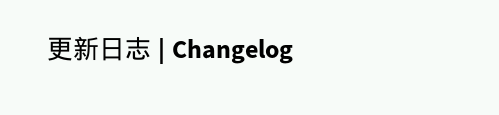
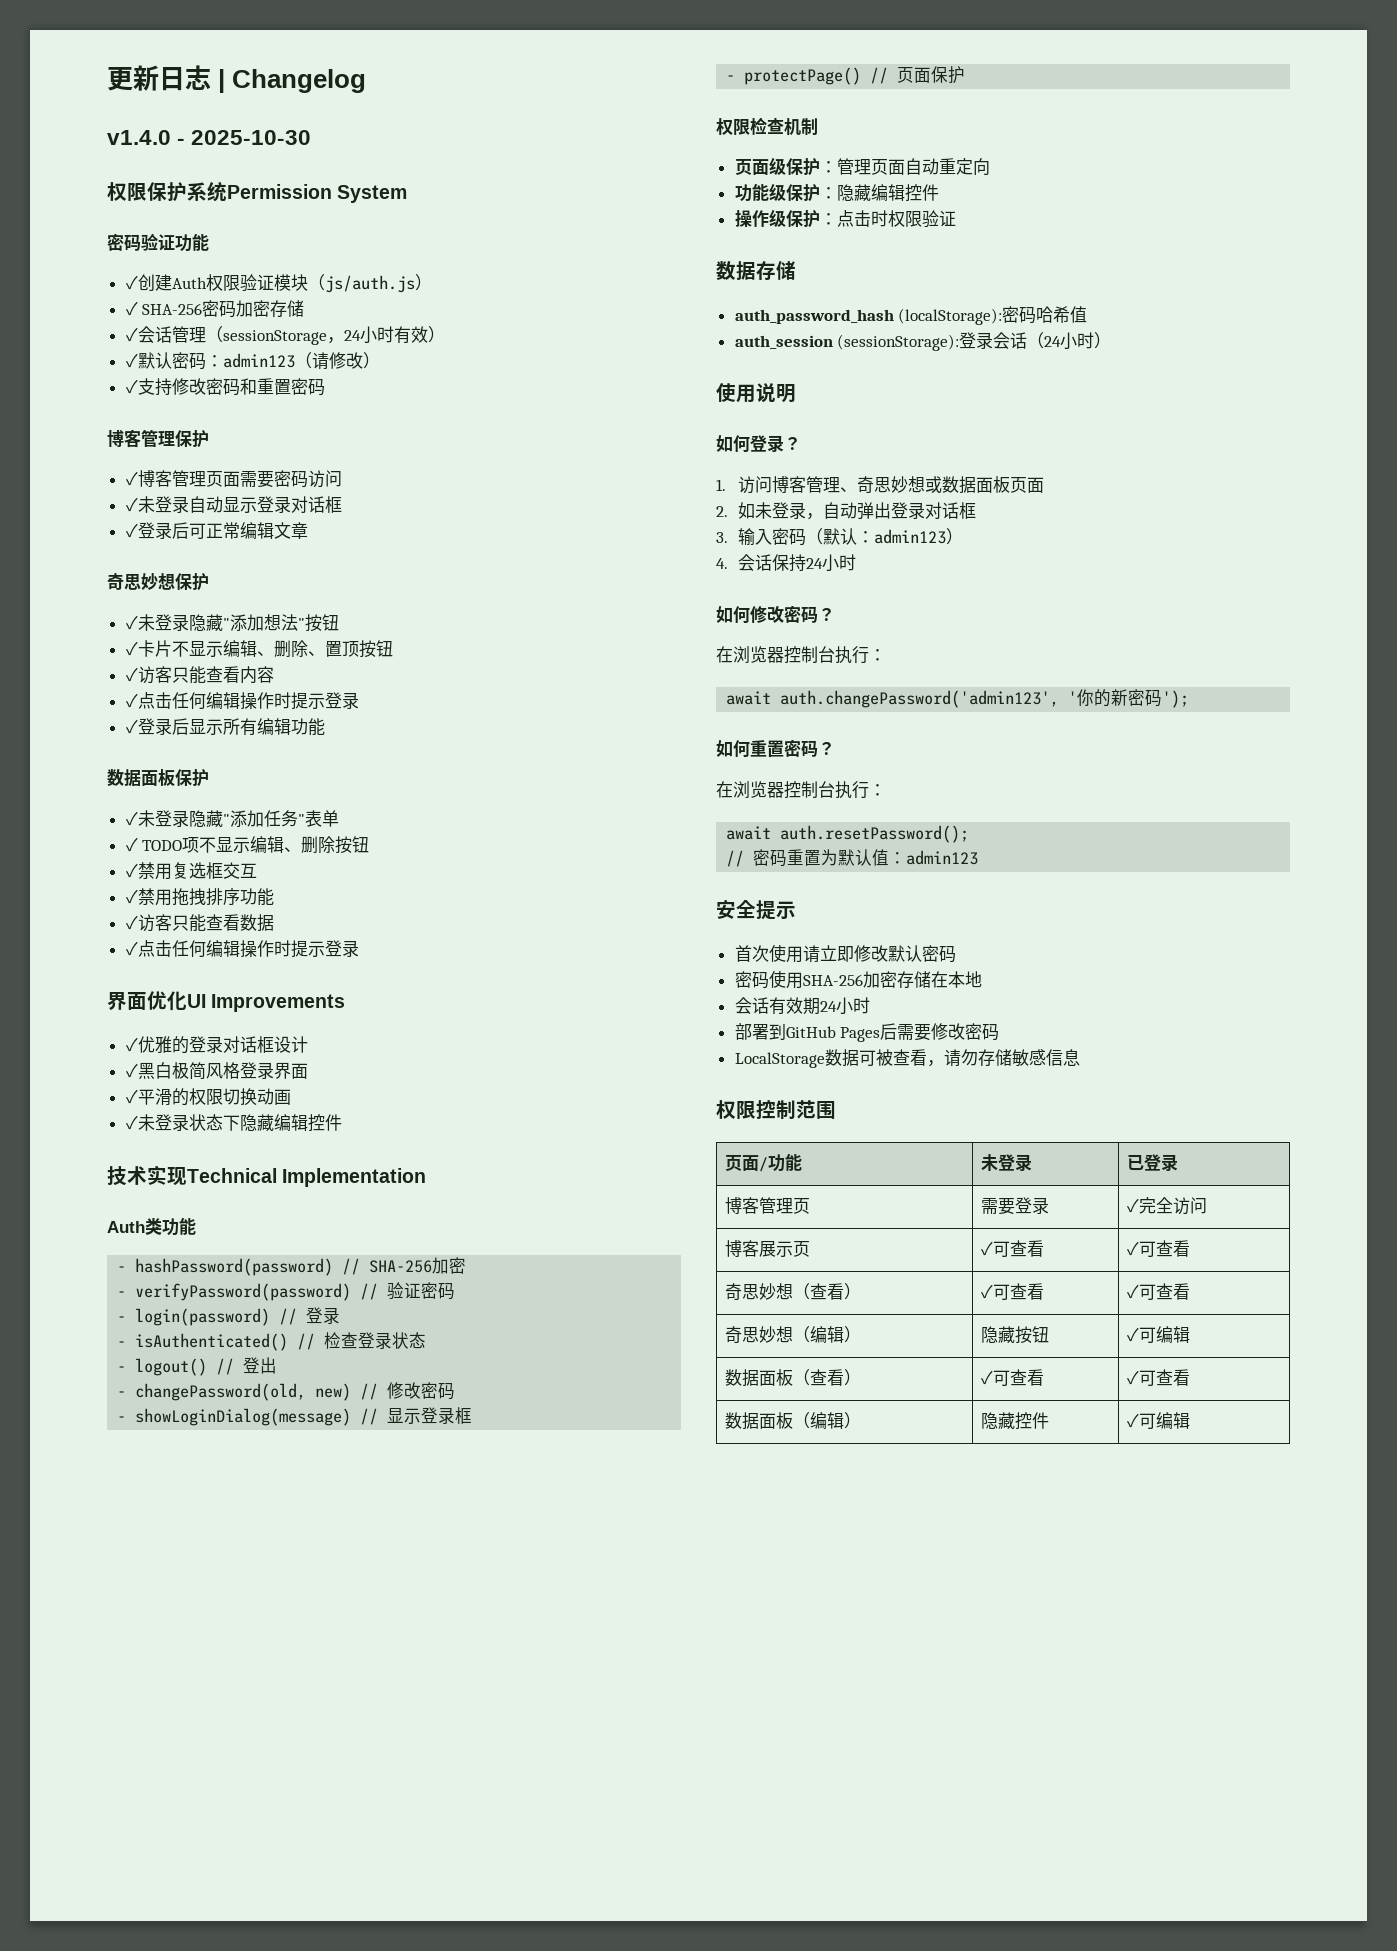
(294, 51) none -> [107,130,312,145] [107,181,408,203] [107,233,209,252] [125,274,432,293] [125,300,305,318] [125,326,445,345] [125,352,380,370] [125,378,325,396] [107,429,209,448] [125,470,342,488] [125,496,342,513] [125,522,308,539] [107,573,209,591] [125,614,339,632] [125,640,393,658] [125,666,274,684] [125,692,359,710] [125,718,325,736] [107,769,209,787] [125,810,339,828] [125,836,370,854] [125,862,257,880] [125,888,274,906] [125,914,274,932] [125,940,359,958] [107,991,346,1012] [125,1036,308,1054] [125,1062,308,1080] [125,1088,291,1106] [125,1114,342,1132] [107,1165,427,1187] [107,1217,196,1236] [117,1257,467,1276] [117,1282,456,1301] [117,1307,341,1326] [117,1332,427,1351] [117,1357,278,1376] [117,1382,456,1401] [117,1407,473,1426] [726,66,966,85] [716,117,818,136] [734,157,990,176] [734,183,939,202] [734,209,956,228] [716,261,796,280] [734,306,1088,325] [734,332,1112,351] [716,383,796,403] [716,435,801,453] [716,476,1044,494] [716,502,976,520] [716,528,963,546] [716,554,856,572] [716,605,835,624] [716,646,886,664] [726,689,1190,708] [716,740,835,758] [716,781,886,799] [726,825,970,843] [726,849,979,867] [716,900,796,920] [734,944,956,963] [734,970,982,989] [734,997,870,1015] [734,1023,1000,1042] [734,1049,1080,1068] [716,1100,836,1119] [725,1153,803,1172] [981,1154,1033,1172] [1127,1154,1179,1172] [725,1197,811,1214] [981,1197,1050,1215] [1127,1197,1208,1215] [725,1240,811,1257] [981,1240,1045,1257] [1127,1240,1191,1257] [725,1283,862,1300] [981,1283,1045,1300] [1127,1283,1191,1300] [725,1326,862,1343] [981,1326,1050,1344] [1127,1326,1191,1343] [725,1369,862,1387] [981,1369,1045,1386] [1127,1369,1191,1386] [725,1412,862,1430] [981,1412,1050,1430] [1127,1412,1191,1429] // v1.4.0 - 2025-10-30 // 权限保护系统Permission System // 密码验证功能 // ✓创建Auth权限验证模块（js/auth.js） // ✓ SHA-256密码加密存储 // ✓会话管理（sessionStorage，24小时有效） // ✓默认密码：admin123（请修改） // ✓支持修改密码和重置密码 // 博客管理保护 // ✓博客管理页面需要密码访问 // ✓未登录自动显示登录对话框 // ✓登录后可正常编辑文章 // 奇思妙想保护 // ✓未登录隐藏"添加想法"按钮 // ✓卡片不显示编辑、删除、置顶按钮 // ✓访客只能查看内容 // ✓点击任何编辑操作时提示登录 // ✓登录后显示所有编辑功能 // 数据面板保护 // ✓未登录隐藏"添加任务"表单 // ✓ TODO项不显示编辑、删除按钮 // ✓禁用复选框交互 // ✓禁用拖拽排序功能 // ✓访客只能查看数据 // ✓点击任何编辑操作时提示登录 // 界面优化UI Improvements // ✓优雅的登录对话框设计 // ✓黑白极简风格登录界面 // ✓平滑的权限切换动画 // ✓未登录状态下隐藏编辑控件 // 技术实现Technical Implementation // Auth类功能 // - hashPassword(password) // SHA-256加密 // - verifyPassword(password) // 验证密码 // - login(password) // 登录 // - isAuthenticated() // 检查登录状态 // - logout() // 登出 // - changePassword(old, new) // 修改密码 // - showLoginDialog(message) // 显示登录框 // - protectPage() // 页面保护 // 权限检查机制 // 页面级保护：管理页面自动重定向 // 功能级保护：隐藏编辑控件 // 操作级保护：点击时权限验证 // 数据存储 // auth_password_hash (localStorage):密码哈希值 // auth_session (sessionStorage):登录会话（24小时） // 使用说明 // 如何登录？ // 1.访问博客管理、奇思妙想或数据面板页面 // 2.如未登录，自动弹出登录对话框 // 3.输入密码（默认：admin123） // 4.会话保持24小时 // 如何修改密码？ // 在浏览器控制台执行： // await auth.changePassword('admin123', '你的新密码'); // 如何重置密码？ // 在浏览器控制台执行： // await auth.resetPassword(); // // 密码重置为默认值：admin123 // 安全提示 // 首次使用请立即修改默认密码 // 密码使用SHA-256加密存储在本地 // 会话有效期24小时 // 部署到GitHub Pages后需要修改密码 // LocalStorage数据可被查看，请勿存储敏感信息 // 权限控制范围 // 页面/功能 | 未登录 | 已登录 // 博客管理页 | 需要登录 | ✓完全访问 // 博客展示页 | ✓可查看 | ✓可查看 // 奇思妙想（查看） | ✓可查看 | ✓可查看 // 奇思妙想（编辑） | 隐藏按钮 | ✓可编辑 // 数据面板（查看） | ✓可查看 | ✓可查看 // 数据面板（编辑） | 隐藏控件 | ✓可编辑

